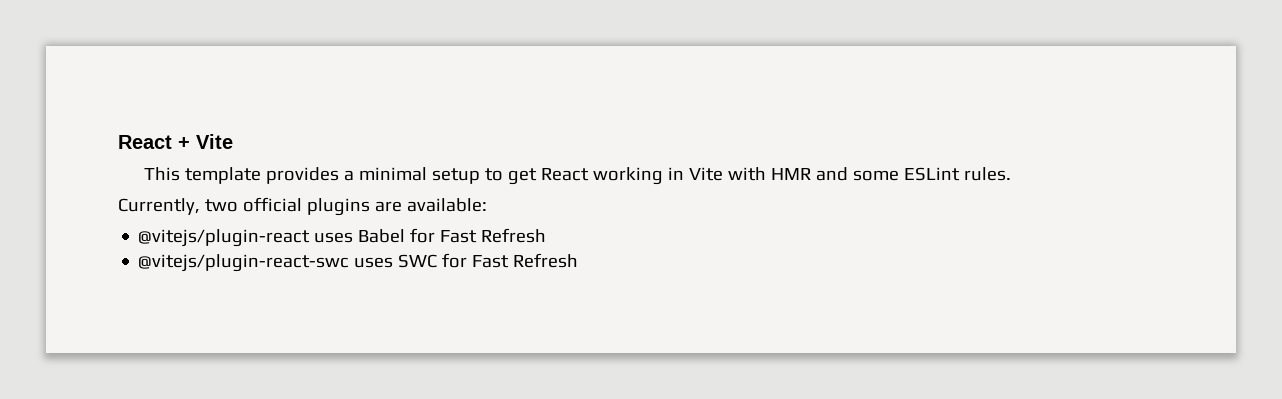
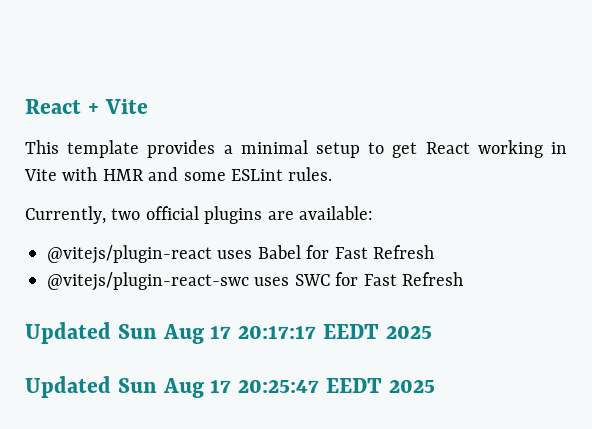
(579, 260) none -> [25,322,432,344] [25,376,435,398] // Updated Sun Aug 17 20:17:17 EEDT 2025 // Updated Sun Aug 17 20:25:47 EEDT 2025

